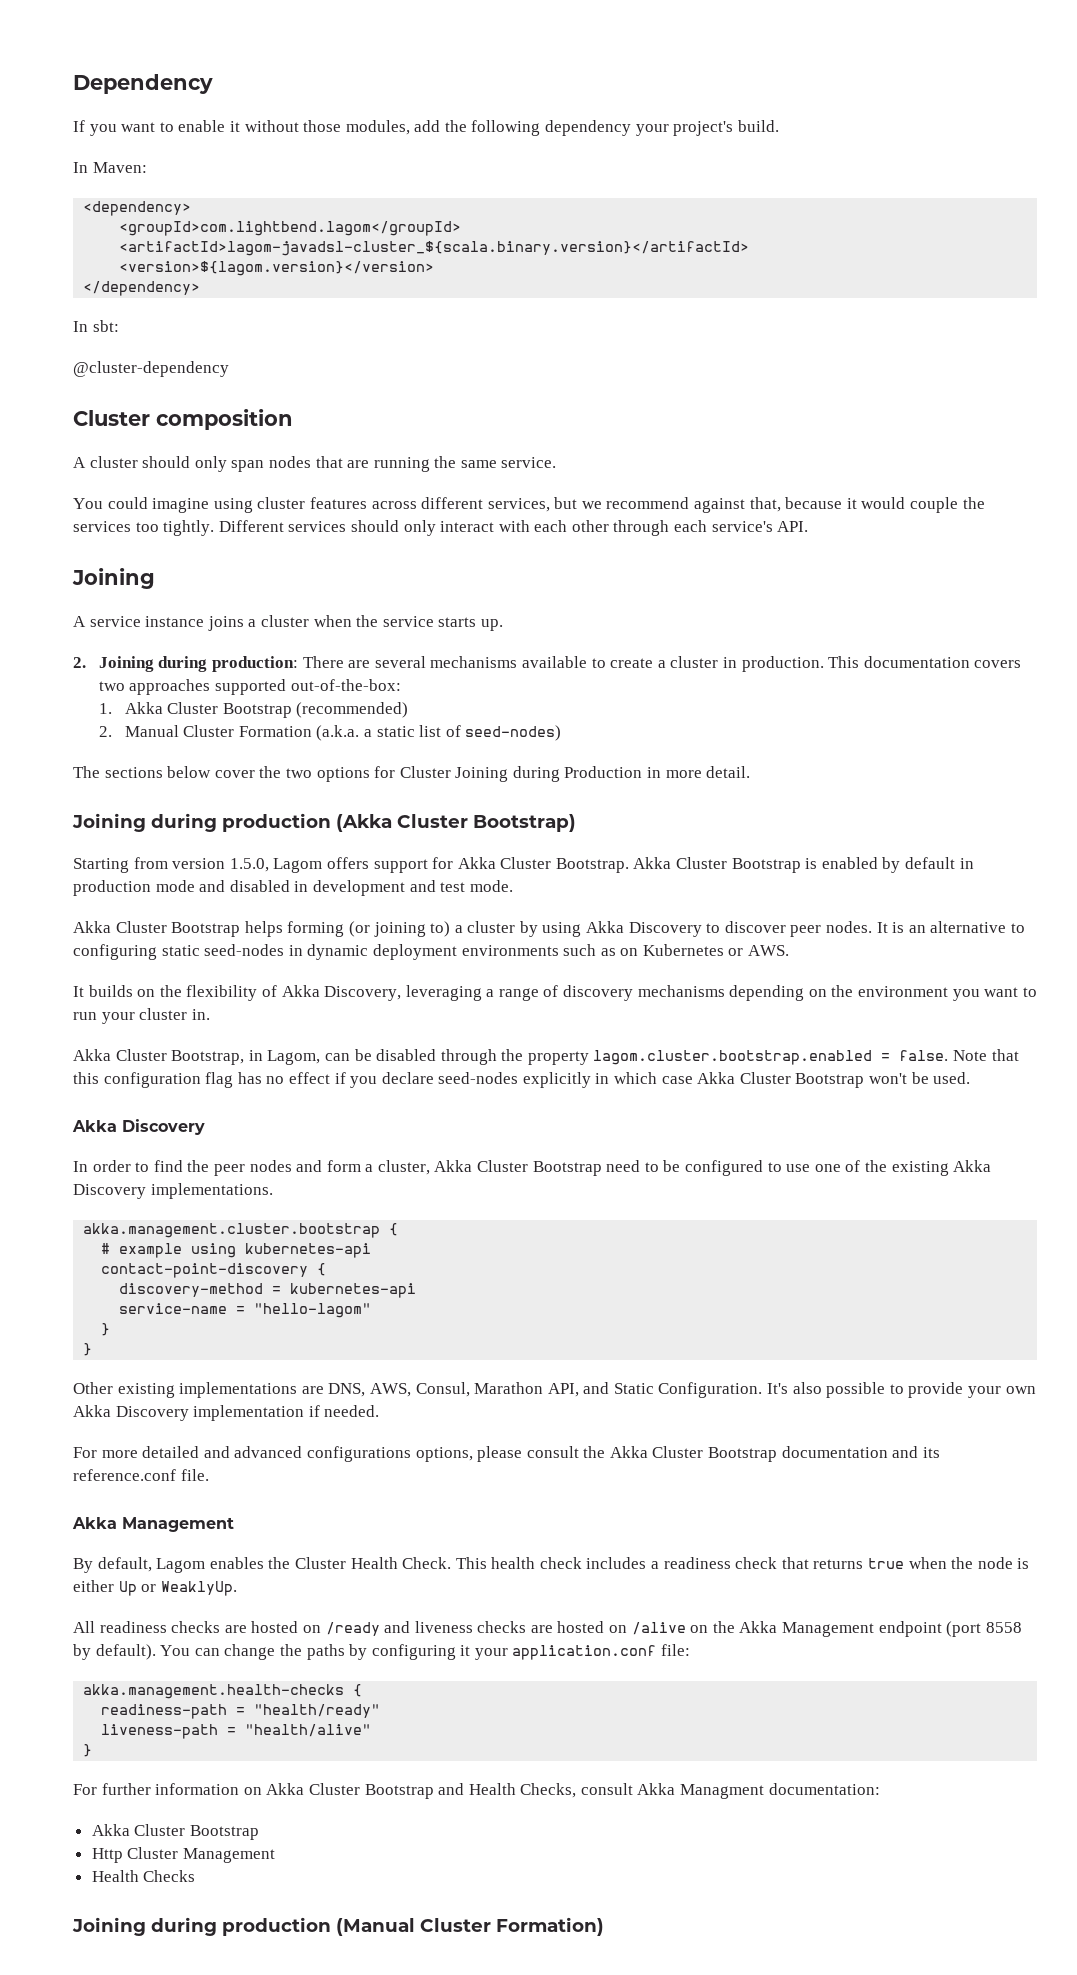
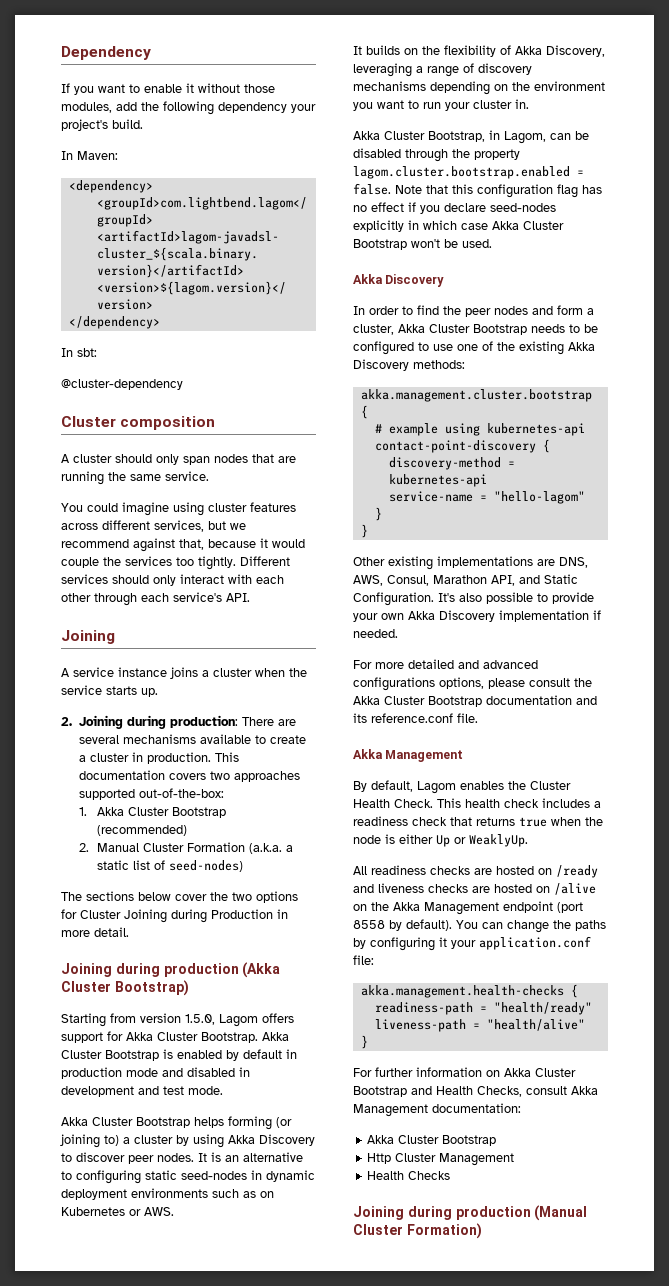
[606,1160,641,1172] need -> [531,324,565,333] needs
[150,1183,273,1199] implementations. -> [413,360,465,369] methods:
[680,1784,765,1799] Managment -> [353,1104,428,1117] Management

